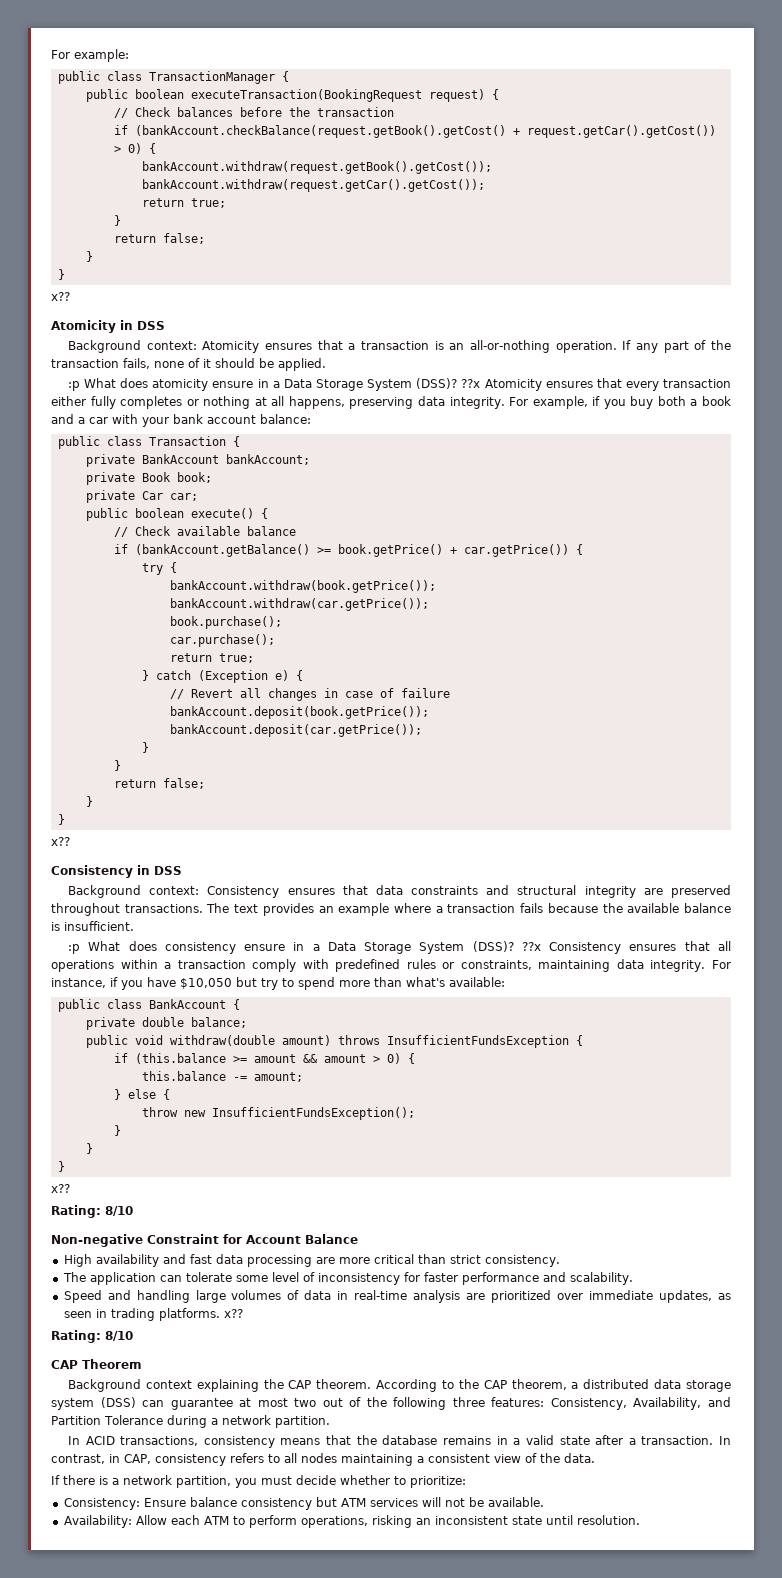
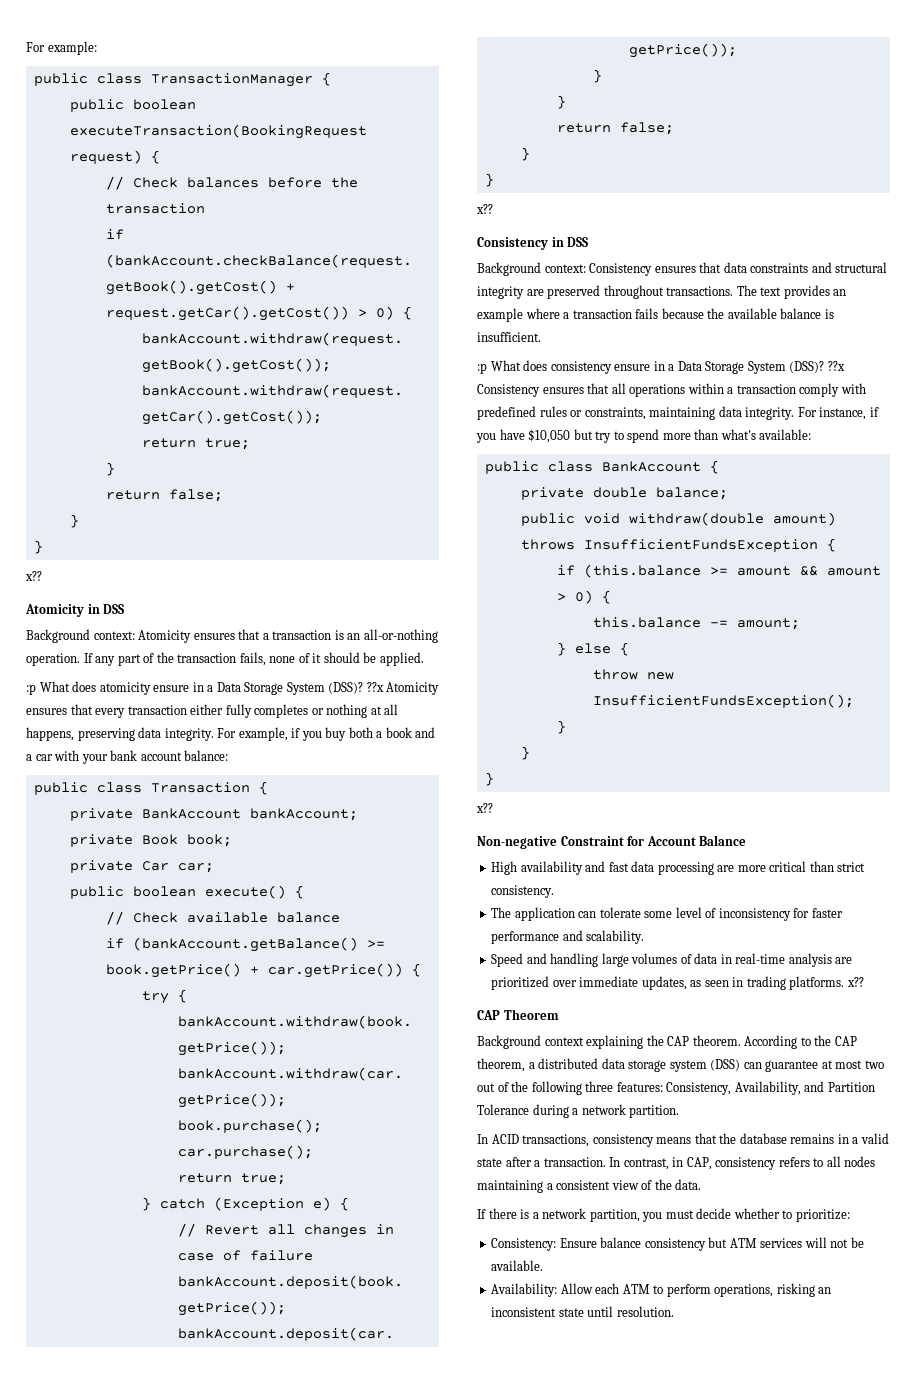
[51,1205,133,1218] // Rating: 8/10 -> (493, 808) none
[51,1330,133,1343] // Rating: 8/10 -> (864, 982) none

